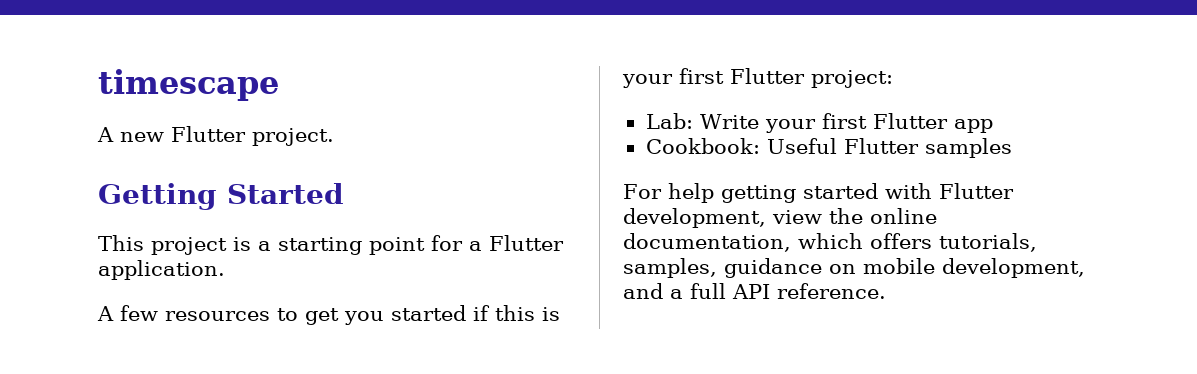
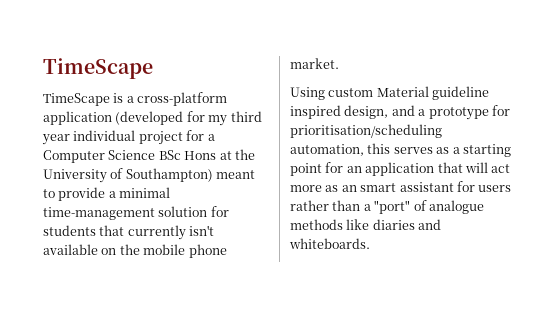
[98,69,279,101] [97,126,334,146] [98,183,344,210] [98,235,564,255] [98,260,225,280] [97,305,560,325] [622,68,893,88] [645,113,993,133] [645,138,1012,158] [623,183,1014,203] [623,208,937,228] [623,233,1037,252] [623,258,1085,278] [623,283,886,299] timescape // A new Flutter project. // Getting Started // This project is a starting point for a Flutter application. // A few resources to get you started if this is your first Flutter project: // Lab: Write your first Flutter app // Cookbook: Useful Flutter samples // For help getting started with Flutter development, view the online documentation, which offers tutorials, samples, guidance on mobile development, and a full API reference. -> [43,58,153,79] [43,92,228,106] [43,111,262,126] [42,130,215,145] [43,149,255,163] [43,168,256,183] [43,187,171,201] [43,206,229,220] [43,225,215,240] [43,244,227,258] [290,58,339,69] [290,86,490,100] [290,105,510,120] [290,124,442,138] [290,143,511,157] [290,162,511,176] [290,181,512,192] [290,200,484,214] [290,219,442,230] [289,238,370,249] TimeScape // TimeScape is a cross-platform application (developed for my third year individual project for a Computer Science BSc Hons at the University of Southampton) meant to provide a minimal time-management solution for students that currently isn't available on the mobile phone market. // Using custom Material guideline inspired design, and a prototype for prioritisation/scheduling automation, this serves as a starting point for an application that will act more as an smart assistant for users rather than a "port" of analogue methods like diaries and whiteboards.

